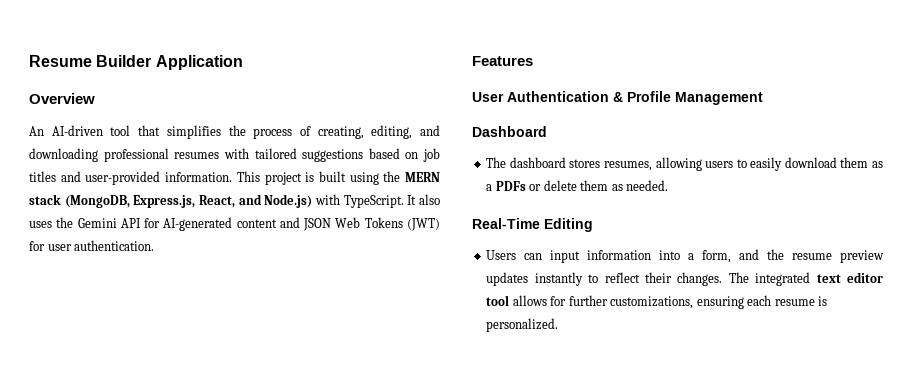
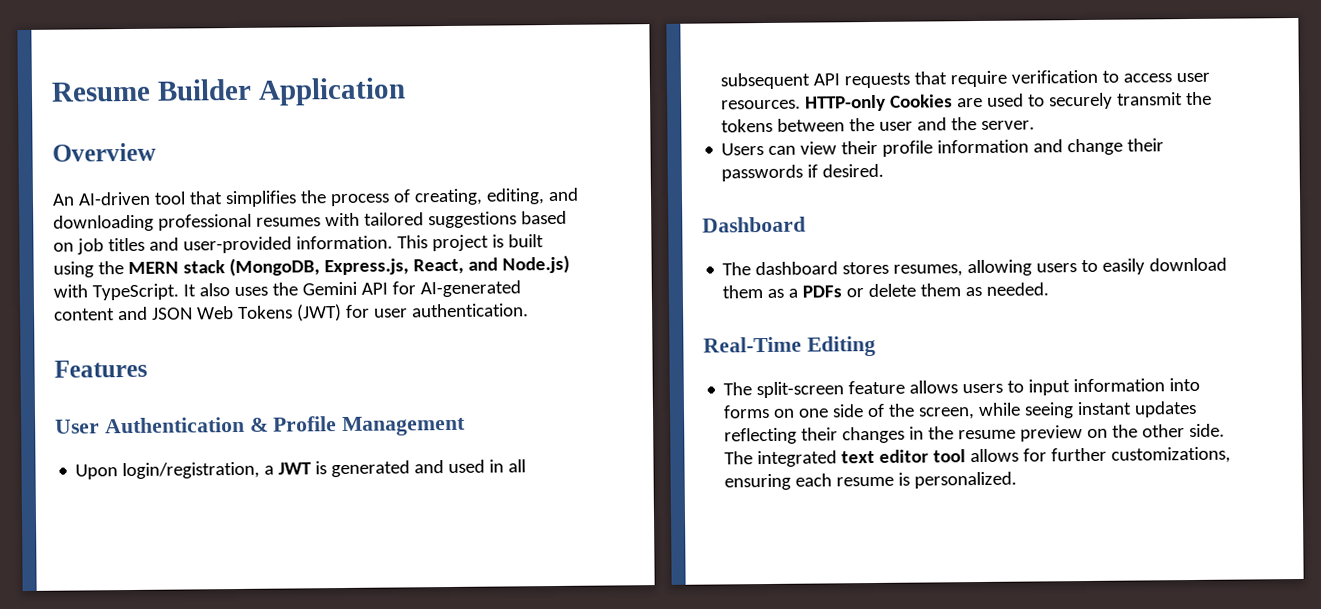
(763, 98) none -> [75,459,527,480] [720,69,1211,90] [721,91,1213,112] [721,117,1036,133] [721,138,1165,157] [721,163,885,182] // Upon login/registration, a JWT is generated and used in all subsequent API requests that require verification to access user resources. HTTP-only Cookies are used to securely transmit the tokens between the user and the server. // Users can view their profile information and change their passwords if desired.
[486,249,884,263] [486,272,723,286] Users can input information into a form, and the resume preview updates instantly to reflect their changes. -> [723,377,1201,399] [723,400,1198,420] [724,423,1226,445] The split-screen feature allows users to input information into forms on one side of the screen, while seeing instant updates reflecting their changes in the resume preview on the other side.

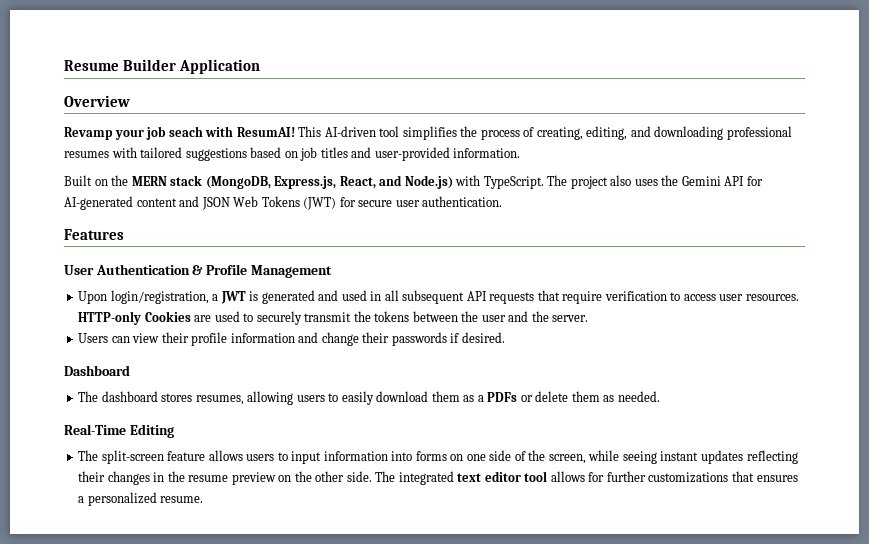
[52,193,75,206] An -> [64,126,322,140] Revamp your job seach with ResumAI! This
[188,191,223,205] that -> (400, 131) none
[396,234,544,252] [53,261,94,278] This project is built using -> [64,175,108,186] // Built on
[182,284,196,297] It -> [547,175,608,189] The project
(370, 311) none -> [358,200,393,207] secure
[1111,446,1232,464] [724,471,1018,491] customizations, ensuring each resume is personalized. -> [648,471,798,483] [78,492,204,506] customizations that ensures a personalized resume.

